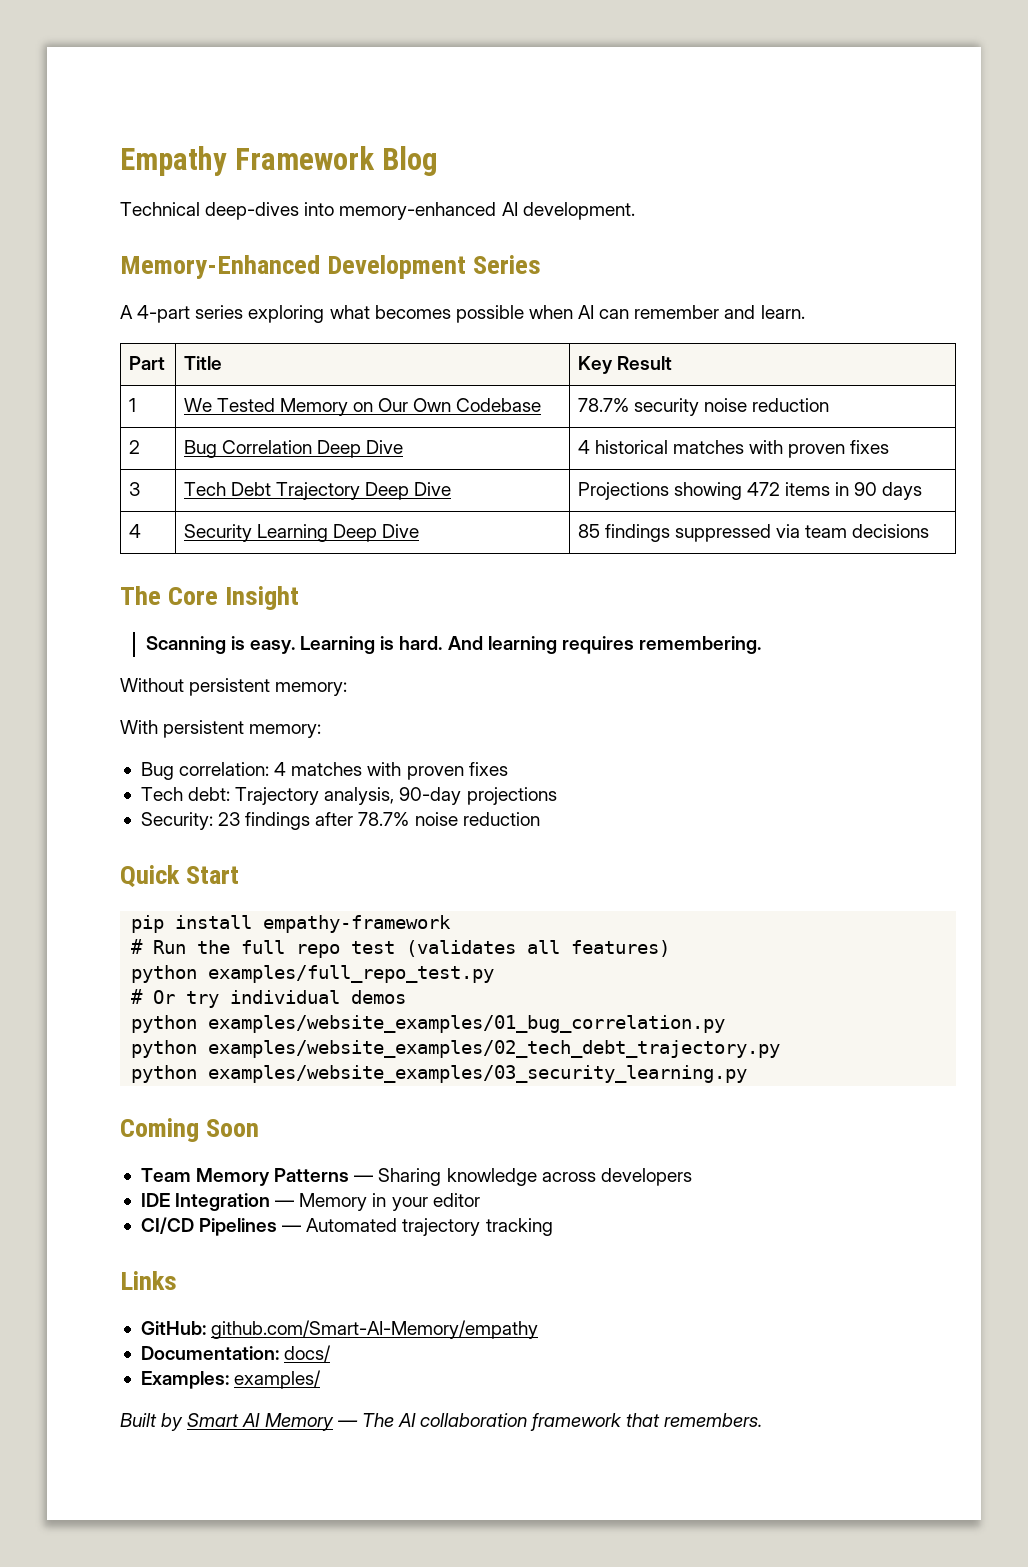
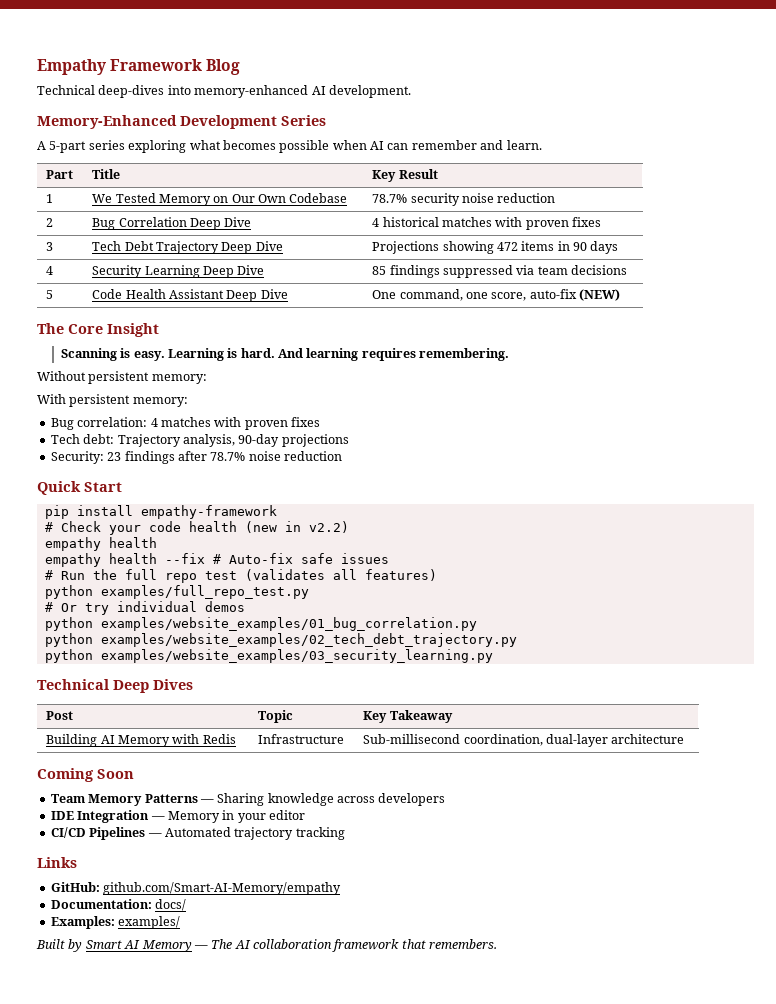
[137,305,191,323] 4-part -> [49,141,87,153] 5-part
(930, 531) none -> [46,290,54,299] [92,289,288,302] [372,289,620,301] // 5 | Code Health Assistant Deep Dive | One command, one score, auto-fix (NEW)
(452, 924) none -> [44,521,349,535] [44,537,157,551] [44,553,389,567] // # Check your code health (new in v2.2) // empathy health // empathy health --fix # Auto-fix safe issues
(748, 1074) none -> [37,679,193,693] [46,711,74,720] [258,710,294,723] [363,710,453,723] [46,734,236,747] [258,734,345,744] [363,734,685,747] // Technical Deep Dives // Post | Topic | Key Takeaway // Building AI Memory with Redis | Infrastructure | Sub-millisecond coordination, dual-layer architecture

